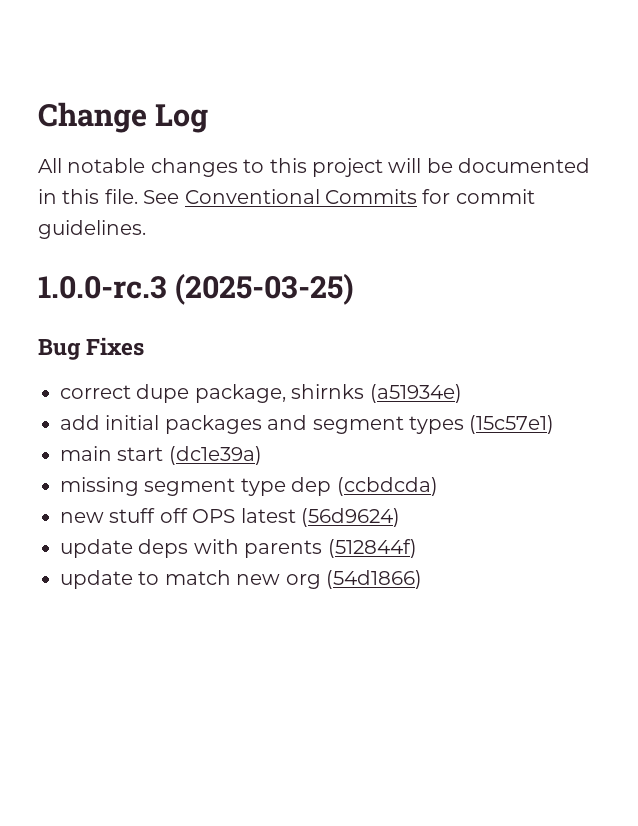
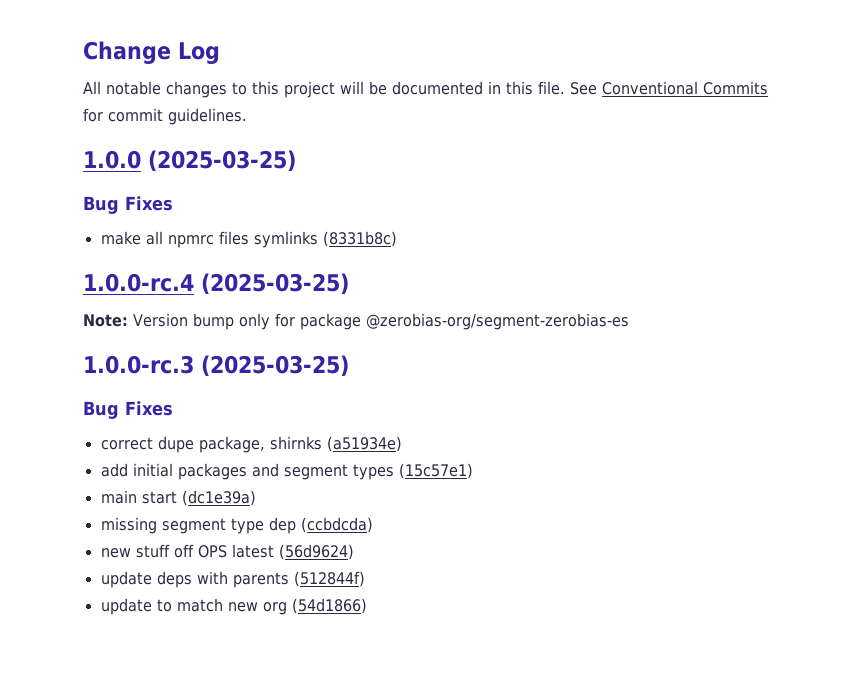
(146, 229) none -> [83,150,296,172] [83,196,173,214] [100,231,397,248] [83,273,349,295] [83,313,629,330] // 1.0.0 (2025-03-25) // Bug Fixes // make all npmrc files symlinks (8331b8c) // 1.0.0-rc.4 (2025-03-25) // Note: Version bump only for package @zerobias-org/segment-zerobias-es

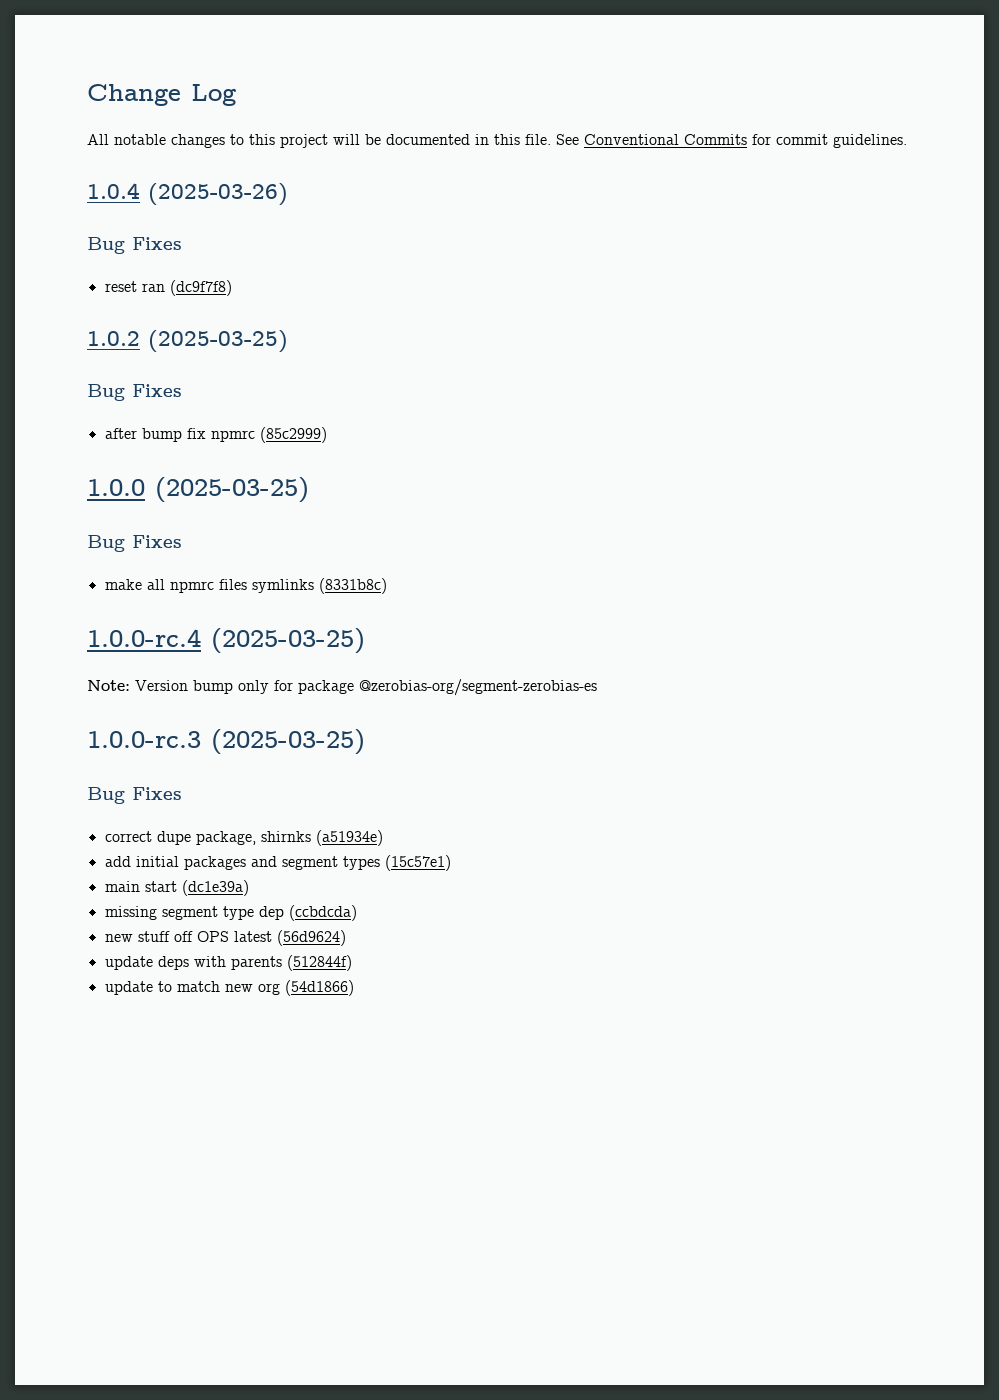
(247, 116) none -> [87,183,288,206] [87,237,182,254] [104,280,232,296] [87,330,288,353] [87,384,182,401] [104,427,327,443] // 1.0.4 (2025-03-26) // Bug Fixes // reset ran (dc9f7f8) // 1.0.2 (2025-03-25) // Bug Fixes // after bump fix npmrc (85c2999)

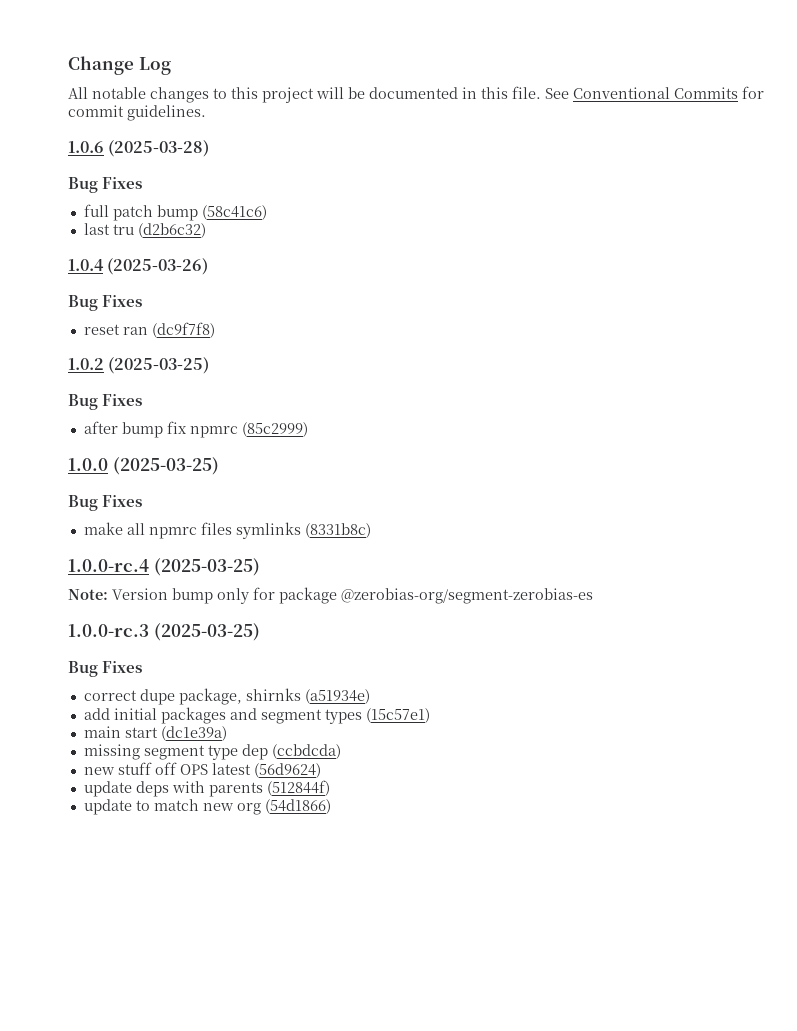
(907, 141) none -> [68,140,210,157] [68,177,143,193] [83,204,267,221] [83,223,206,238] // 1.0.6 (2025-03-28) // Bug Fixes // full patch bump (58c41c6) // last tru (d2b6c32)

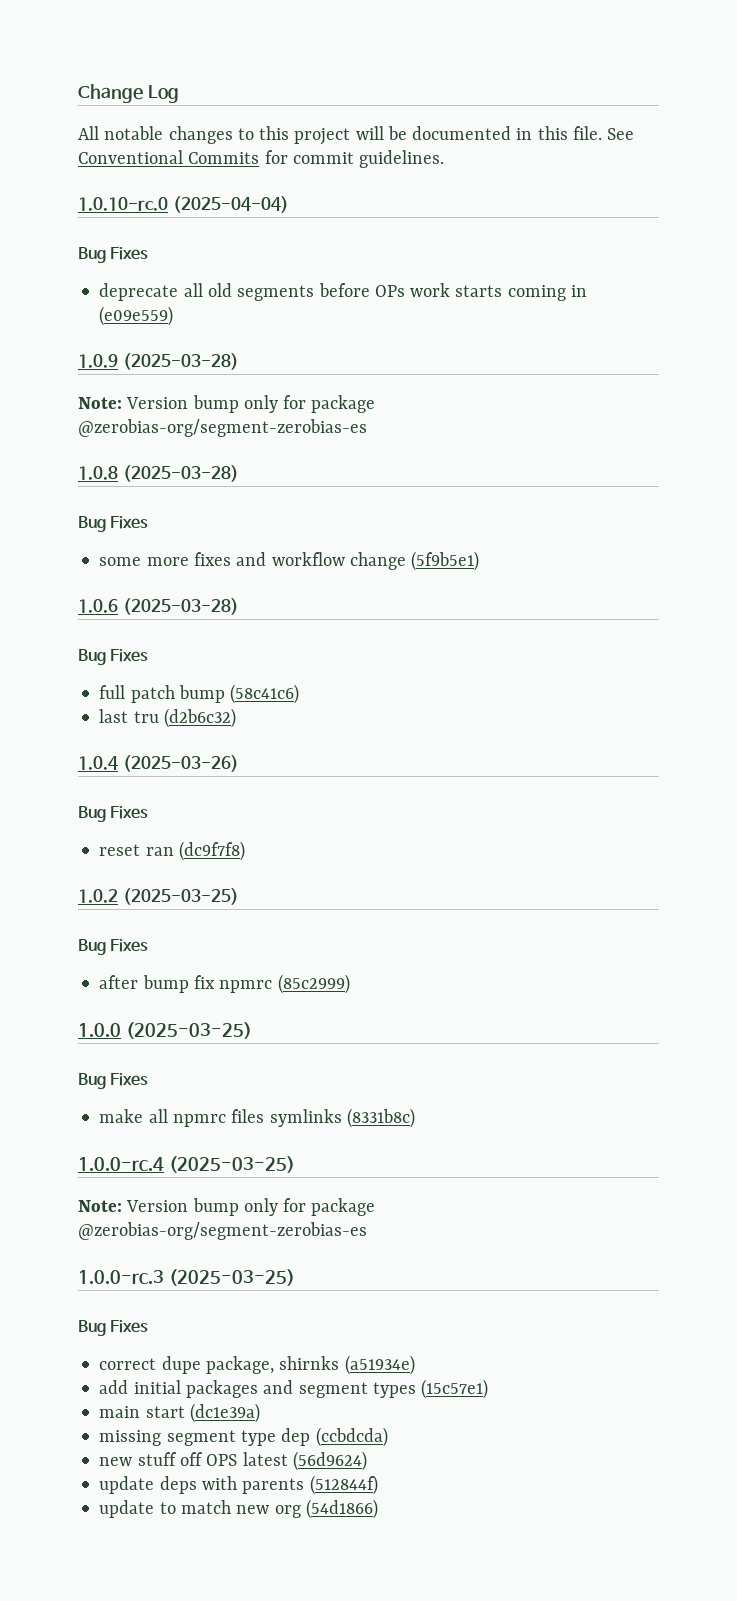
(206, 113) none -> [78,196,289,213] [78,247,149,263] [99,283,587,301] [99,306,174,326] [78,353,239,370] [78,395,376,413] [78,419,367,437] [78,465,239,482] [78,516,149,532] [99,551,480,571] // 1.0.10-rc.0 (2025-04-04) // Bug Fixes // deprecate all old segments before OPs work starts coming in (e09e559) // 1.0.9 (2025-03-28) // Note: Version bump only for package @zerobias-org/segment-zerobias-es // 1.0.8 (2025-03-28) // Bug Fixes // some more fixes and workflow change (5f9b5e1)

